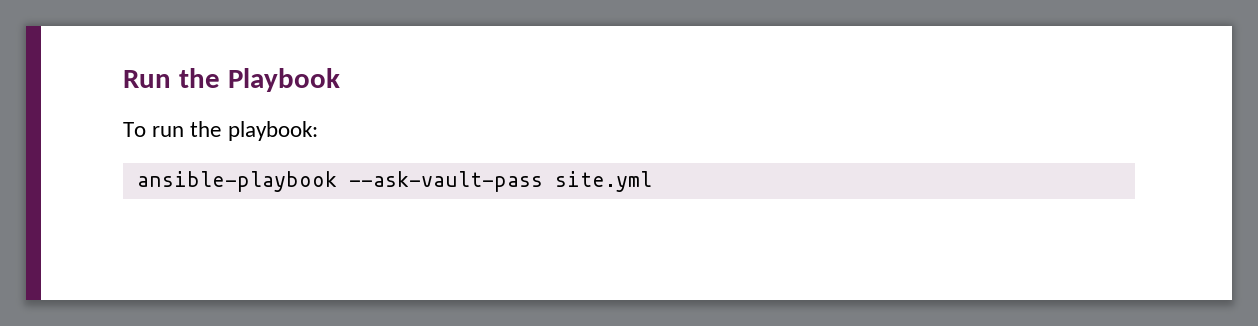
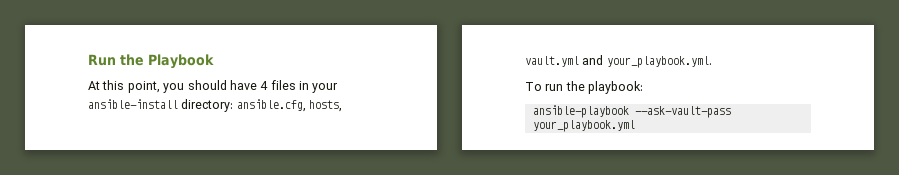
(340, 80) none -> [88,80,339,93] [88,99,343,112] [525,55,712,68] // At this point, you should have 4 files in your ansible-install directory: ansible.cfg, hosts, vault.yml and your_playbook.yml.
[554,171,652,192] site.yml -> [532,120,635,132] your_playbook.yml

